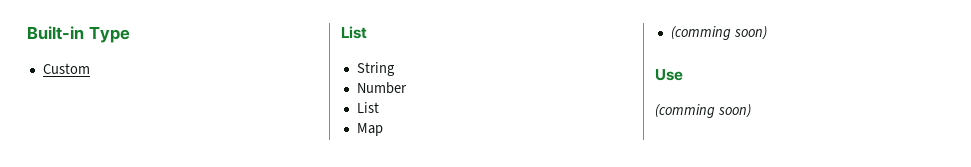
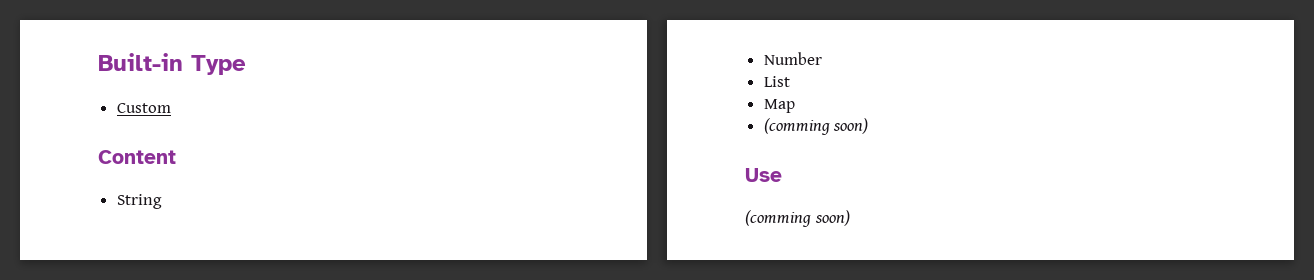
[341,26,367,39] List -> [98,150,176,164] Content

